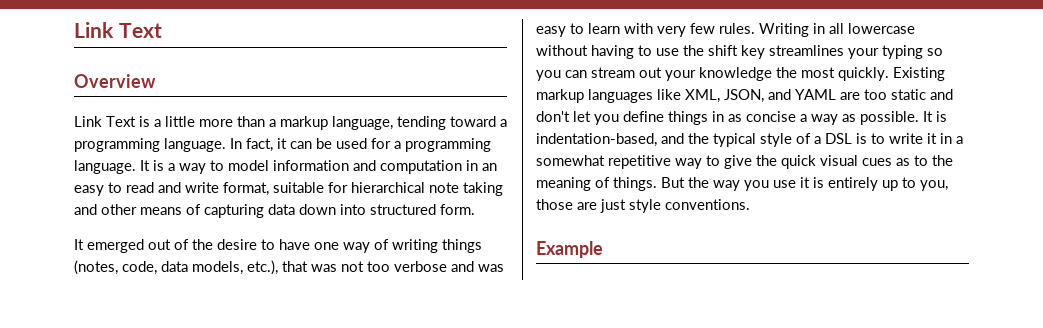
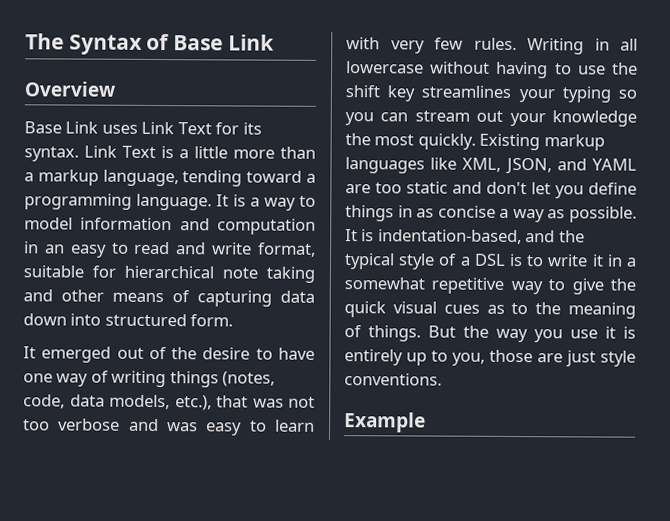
[74,22,162,38] Link Text -> [25,33,275,55] The Syntax of Base Link
(156, 81) none -> [24,121,262,135] [24,146,79,162] Base Link uses Link Text for its syntax.
[230,138,491,152] [74,160,136,174] In fact, it can be used for a programming language. -> (212, 202) none

